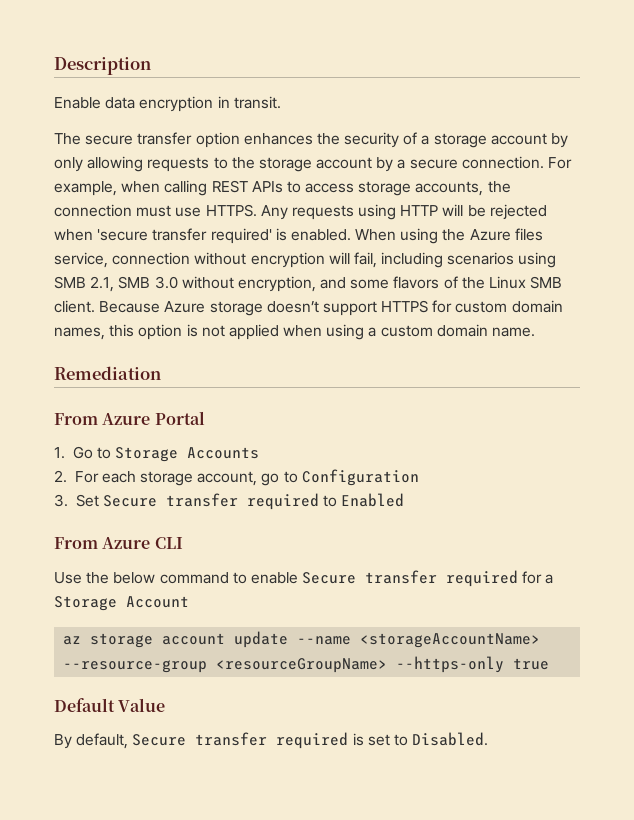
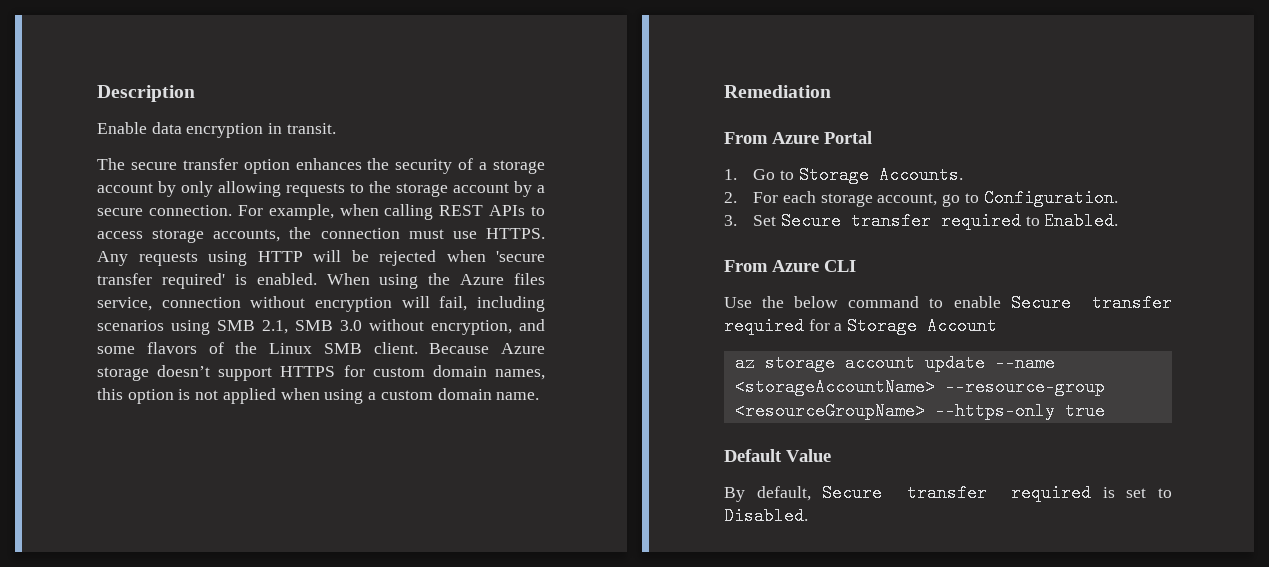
[187,447,260,459] Accounts -> [878,166,963,184] Accounts.
[301,469,419,486] Configuration -> [983,189,1118,207] Configuration.
[341,493,405,507] Enabled -> [1044,212,1119,230] Enabled.

